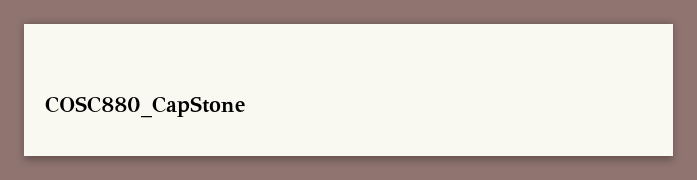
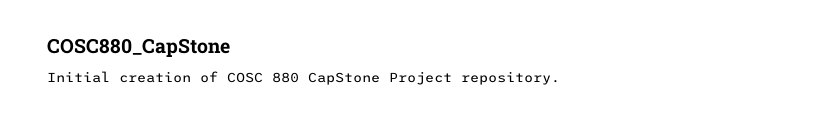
(246, 107) none -> [47,71,560,85] // Initial creation of COSC 880 CapStone Project repository.

